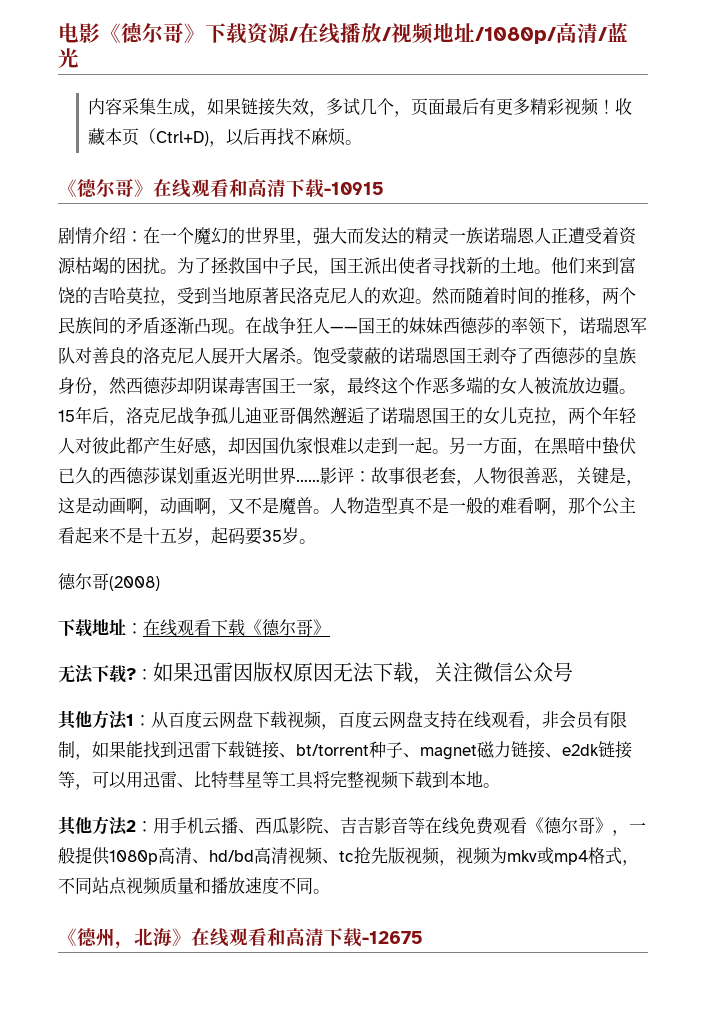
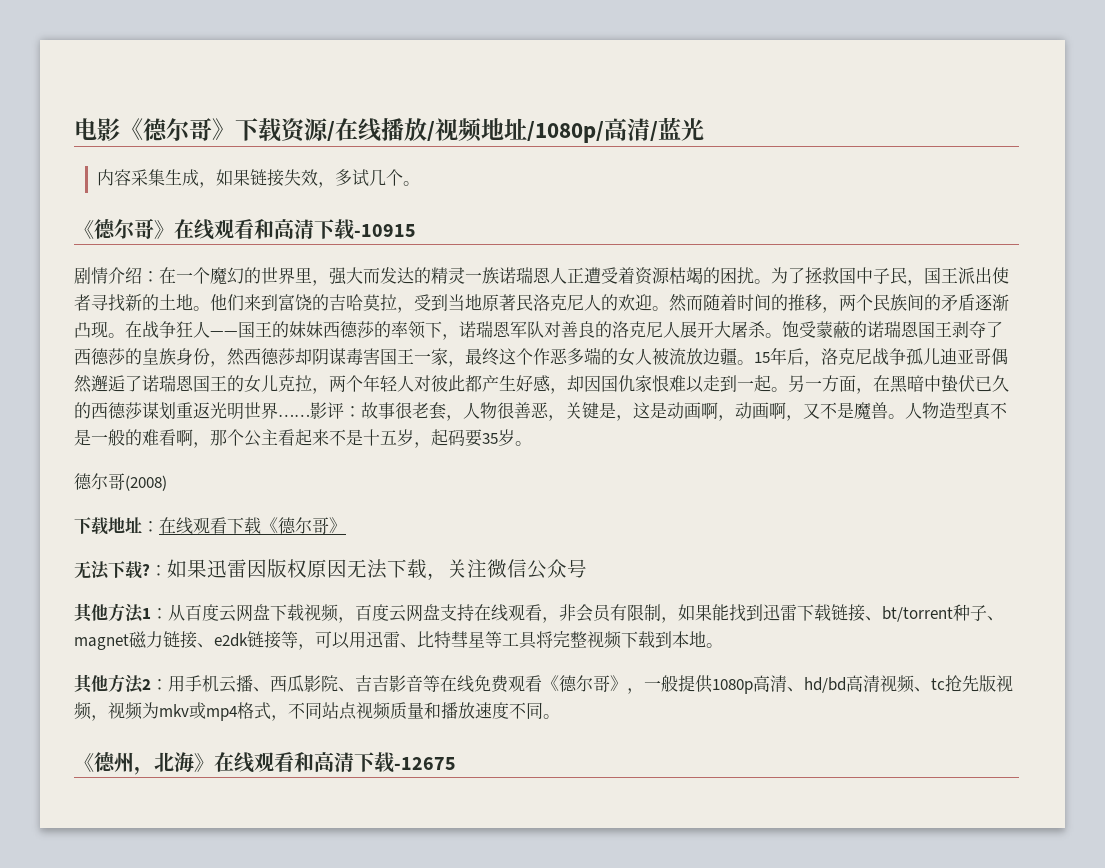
[393,98,632,117] [87,128,345,147] ，页面最后有更多精彩视频！收藏本页（Ctrl+D)，以后再找不麻烦 -> (403, 177) none

